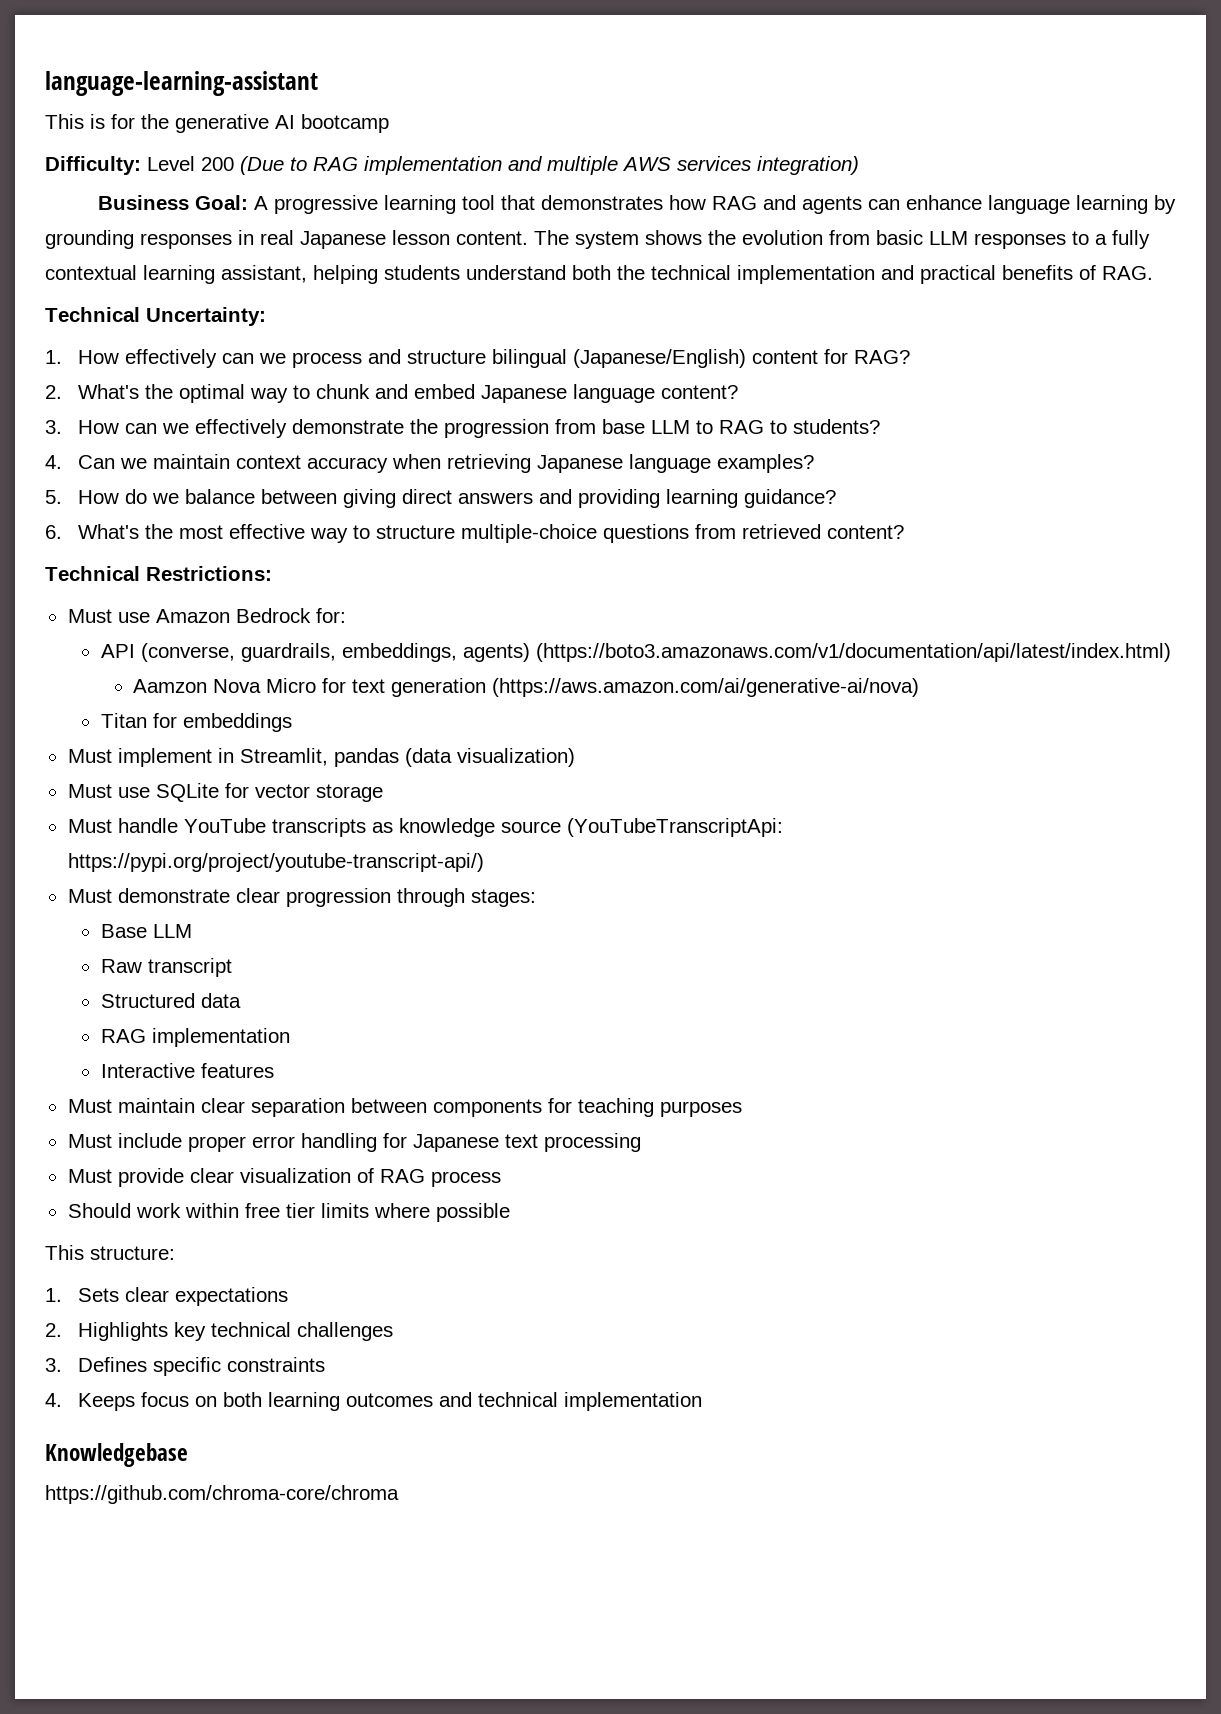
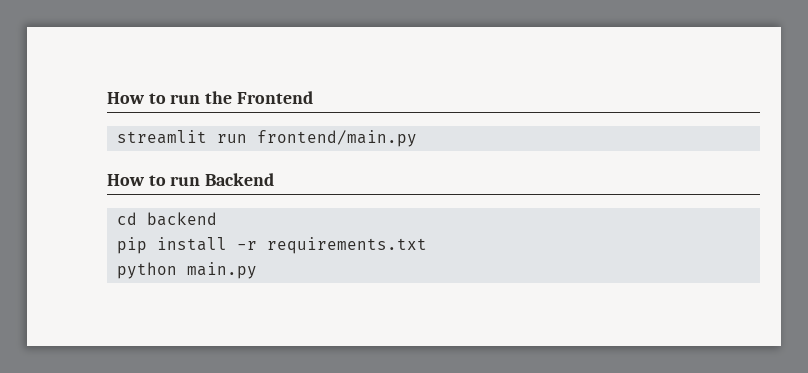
[45,71,318,96] [45,114,389,133] [45,156,859,175] [97,195,1176,214] [45,230,1150,249] [45,265,1153,284] [45,307,266,326] [45,349,910,368] [45,384,738,403] [45,419,880,438] [45,454,814,473] [45,489,836,508] [45,524,904,543] [45,566,272,581] [67,608,346,623] [100,643,1171,662] [133,678,920,697] [100,713,292,732] [67,748,575,767] [67,783,383,802] [67,818,783,837] [67,853,484,872] [67,888,536,907] [100,924,192,938] [100,958,232,977] [100,993,241,1008] [100,1028,290,1047] [100,1063,274,1078] [67,1098,742,1117] [67,1133,641,1152] [67,1168,501,1187] [67,1203,510,1222] [45,1245,175,1260] [45,1287,288,1306] [45,1322,393,1341] [45,1357,325,1376] [45,1392,702,1411] [45,1443,188,1467] [45,1485,399,1504] language-learning-assistant // This is for the generative AI bootcamp // Difficulty: Level 200 (Due to RAG implementation and multiple AWS services integration) // Business Goal: A progressive learning tool that demonstrates how RAG and agents can enhance language learning by grounding responses in real Japanese lesson content. The system shows the evolution from basic LLM responses to a fully contextual learning assistant, helping students understand both the technical implementation and practical benefits of RAG. // Technical Uncertainty: // 1. How effectively can we process and structure bilingual (Japanese/English) content for RAG? // 2. What's the optimal way to chunk and embed Japanese language content? // 3. How can we effectively demonstrate the progression from base LLM to RAG to students? // 4. Can we maintain context accuracy when retrieving Japanese language examples? // 5. How do we balance between giving direct answers and providing learning guidance? // 6. What's the most effective way to structure multiple-choice questions from retrieved content? // Technical Restrictions: // Must use Amazon Bedrock for: // API (converse, guardrails, embeddings, agents) (https://boto3.amazonaws.com/v1/documentation/api/latest/index.html) // Aamzon Nova Micro for text generation (https://aws.amazon.com/ai/generative-ai/nova) // Titan for embeddings // Must implement in Streamlit, pandas (data visualization) // Must use SQLite for vector storage // Must handle YouTube transcripts as knowledge source (YouTubeTranscriptApi: https://pypi.org/project/youtube-transcript-api/) // Must demonstrate clear progression through stages: // Base LLM // Raw transcript // Structured data // RAG implementation // Interactive features // Must maintain clear separation between components for teaching purposes // Must include proper error handling for Japanese text processing // Must provide clear visualization of RAG process // Should work within free tier limits where possible // This structure: // 1. Sets clear expectations // 2. Highlights key technical challenges // 3. Defines specific constraints // 4. Keeps focus on both learning outcomes and technical implementation // Knowledgebase // https://github.com/chroma-core/chroma -> [107,91,313,104] [116,130,417,147] [107,173,275,186] [116,212,217,226] [116,237,427,254] [116,262,257,279] How to run the Frontend // streamlit run frontend/main.py // How to run Backend // cd backend // pip install -r requirements.txt // python main.py

